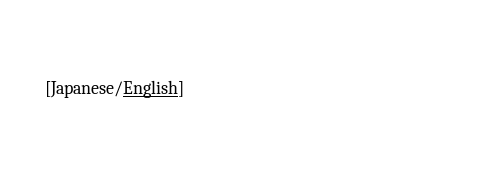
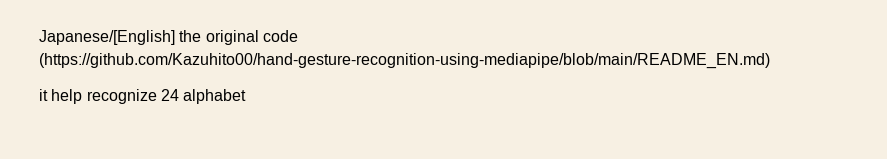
[45,80,184,98] [Japanese/English] -> [39,30,298,45] [39,53,770,69] [39,89,247,104] Japanese/[English] the original code (https://github.com/Kazuhito00/hand-gesture-recognition-using-mediapipe/blob/main/README_EN.md) // it help recognize 24 alphabet

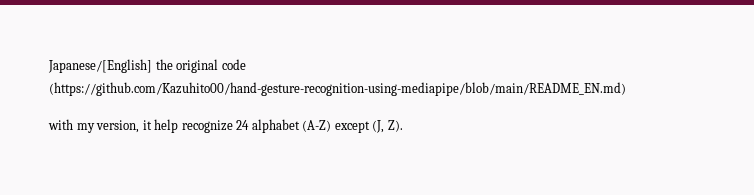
(770, 61) none -> [48,119,140,133] with my version,
(247, 96) none -> [302,120,403,133] (A-Z) except (J, Z).

